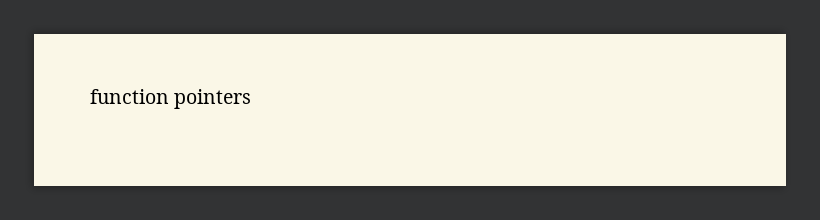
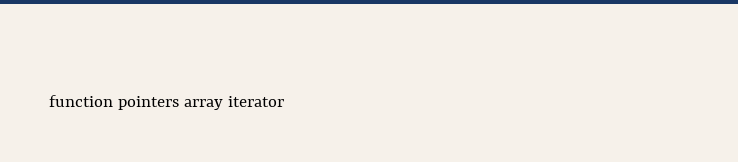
(252, 99) none -> [183,96,284,110] array iterator

